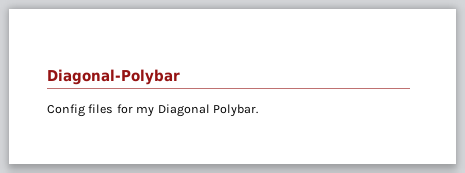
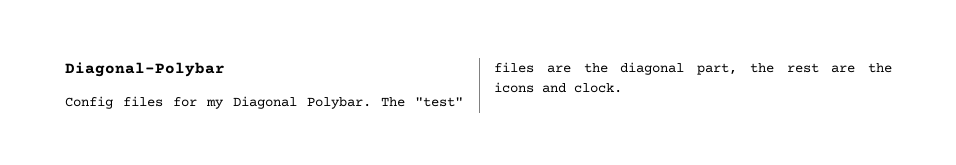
(258, 110) none -> [381,97,463,107] [494,62,892,75] [494,82,622,93] The "test" files are the diagonal part, the rest are the icons and clock.

